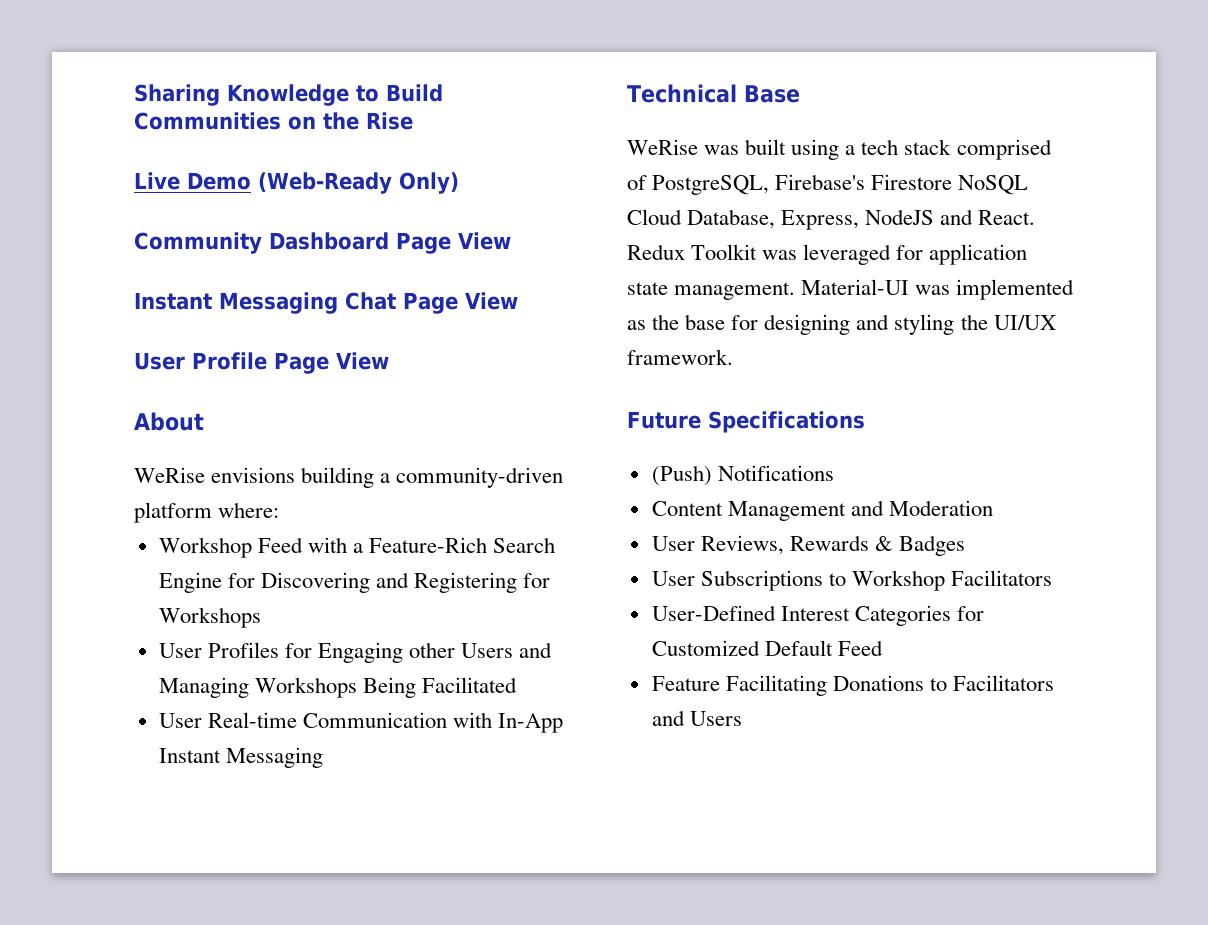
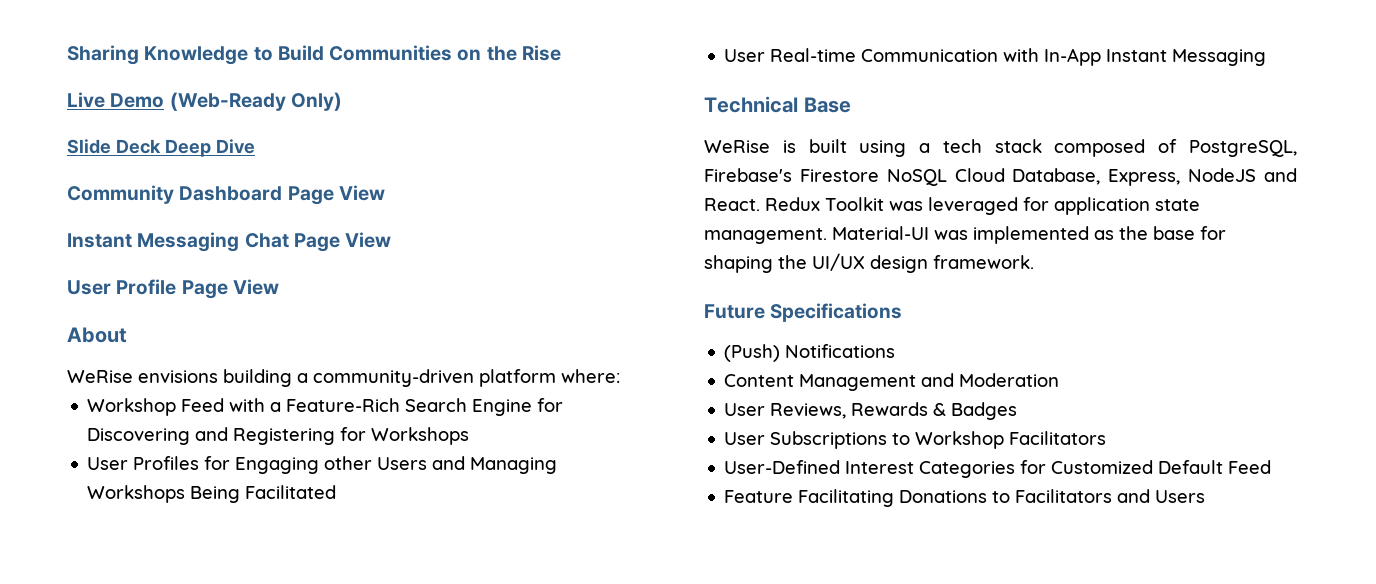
(459, 183) none -> [67,139,255,157] // Slide Deck Deep Dive
[704,145,740,155] was -> [782,140,796,153] is
[956,139,1052,160] comprised -> [1054,139,1146,157] composed
[764,314,955,335] designing and styling -> [704,255,773,273] shaping
(1056, 322) none -> [870,255,928,273] design

